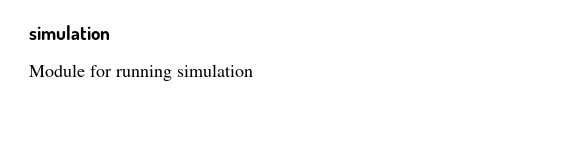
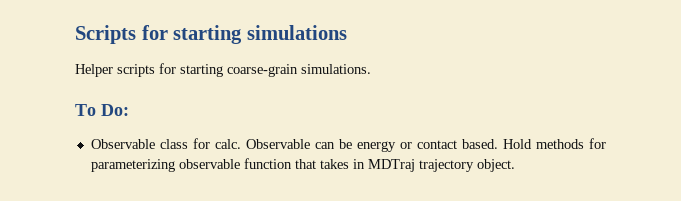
[29,25,110,40] [29,64,253,81] simulation // Module for running simulation -> [75,25,347,44] [75,63,371,77] [75,104,129,116] [90,138,606,152] [90,158,515,172] Scripts for starting simulations // Helper scripts for starting coarse-grain simulations. // To Do: // Observable class for calc. Observable can be energy or contact based. Hold methods for parameterizing observable function that takes in MDTraj trajectory object.

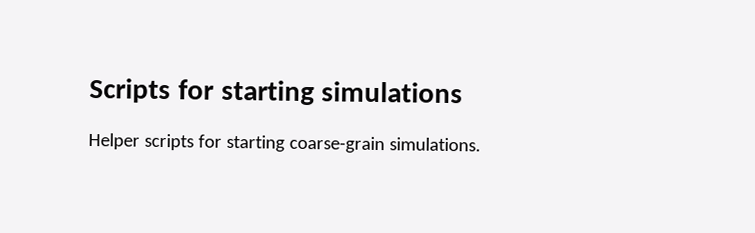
[75,104,129,116] [90,138,606,152] [90,158,515,172] // To Do: // Observable class for calc. Observable can be energy or contact based. Hold methods for parameterizing observable function that takes in MDTraj trajectory object. -> (481, 144) none

